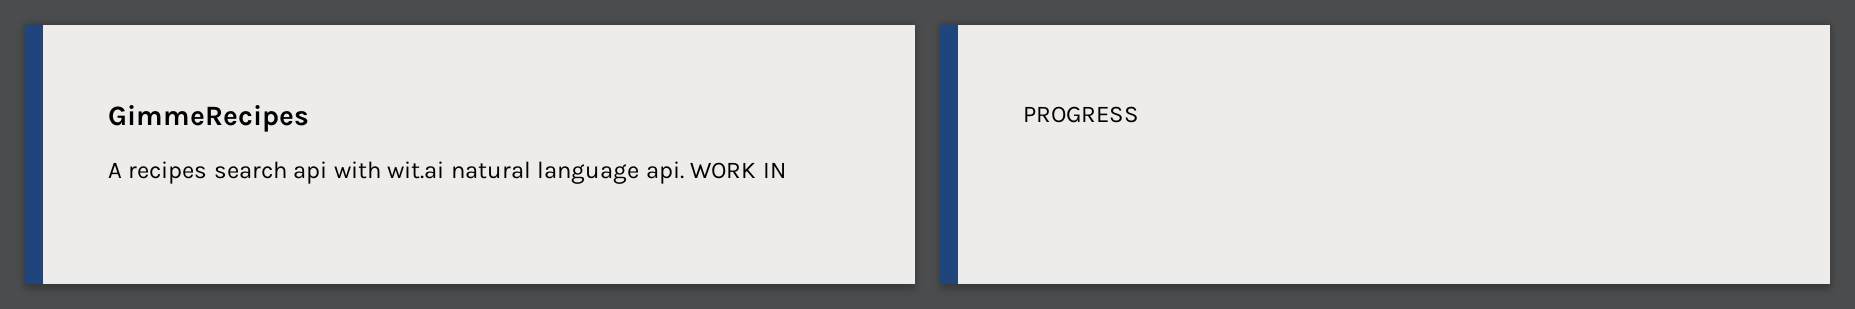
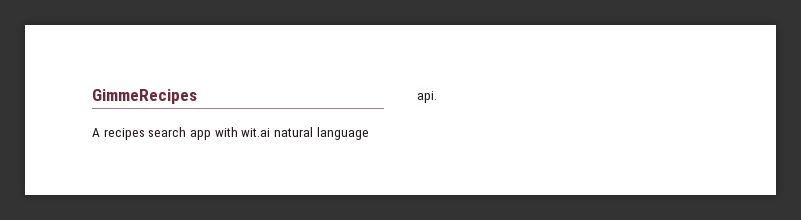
[293,161,328,184] api -> [189,130,211,140] app
[690,162,786,179] [1023,106,1139,123] WORK IN PROGRESS -> (437, 97) none

